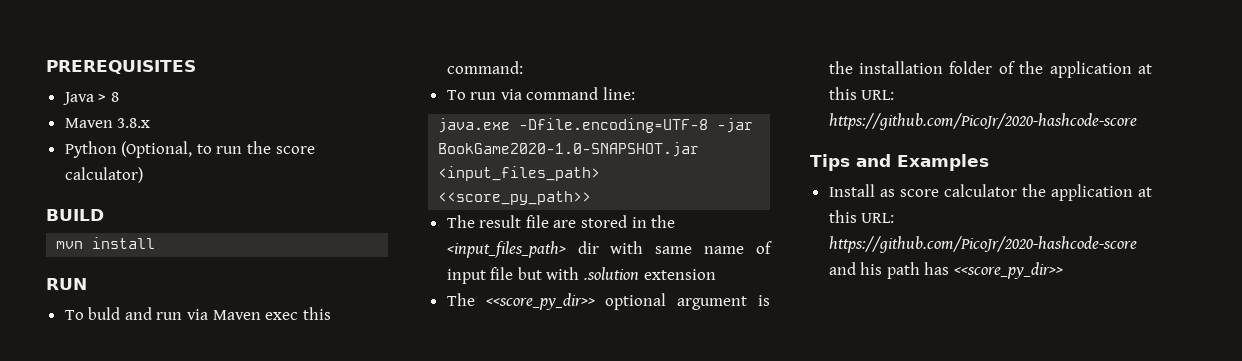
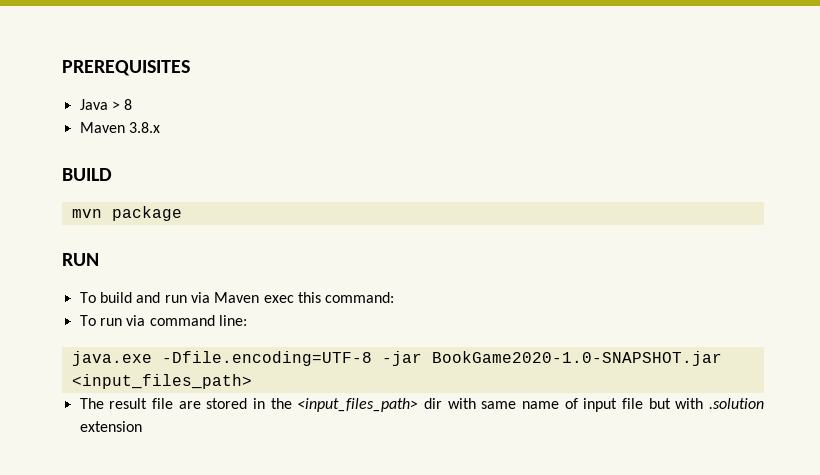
[64,141,315,158] [64,167,143,183] // Python (Optional, to run the score calculator) -> (160, 127) none
[92,237,156,249] install -> [111,206,182,221] package
[88,307,121,320] buld -> [99,292,132,303] build
[438,191,592,205] <<score_py_path>> -> (252, 381) none
[446,293,770,310] [828,61,1152,78] [828,87,895,100] [828,113,1137,130] [810,154,989,171] [828,184,1152,201] [828,210,895,223] [828,236,1137,253] [828,262,1064,279] // The <<score_py_dir>> optional argument is the installation folder of the application at this URL: https://github.com/PicoJr/2020-hashcode-score // Tips and Examples // Install as score calculator the application at this URL: https://github.com/PicoJr/2020-hashcode-score and his path has <<score_py_dir>> -> (142, 426) none

